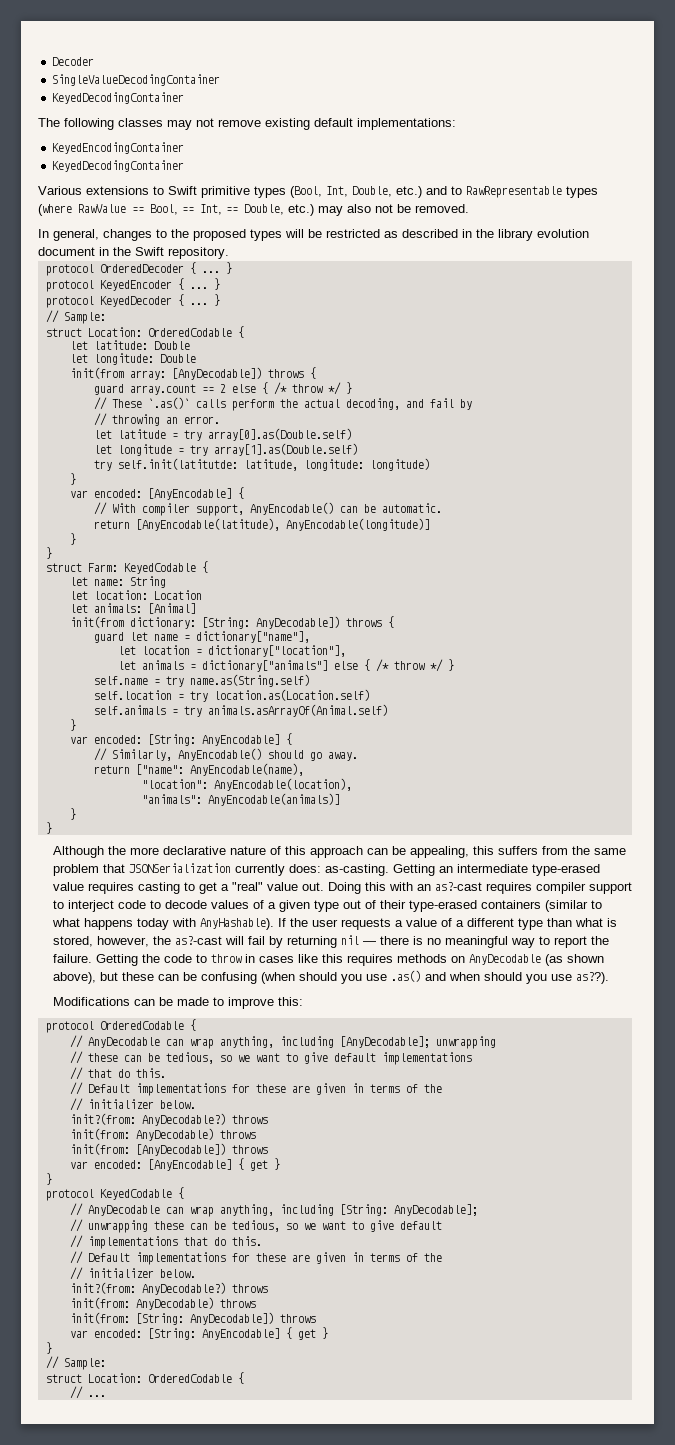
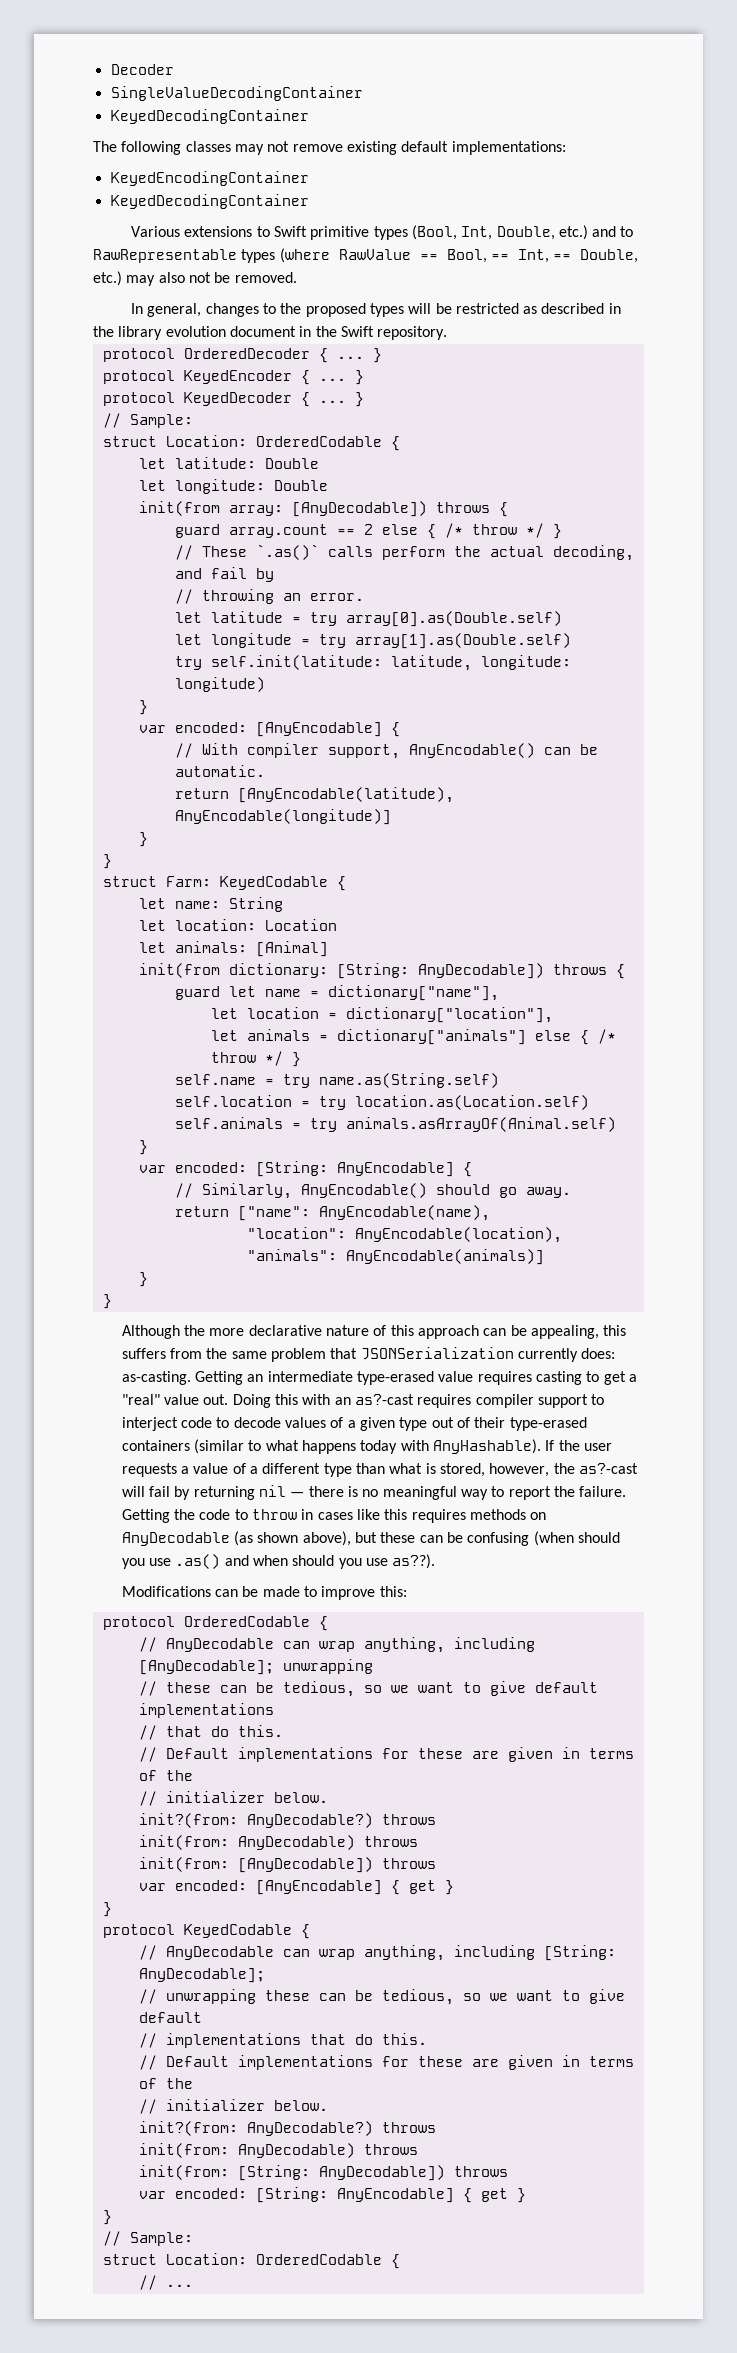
[117,458,238,470] self.init(latitutde: -> [210,655,382,670] self.init(latitude:

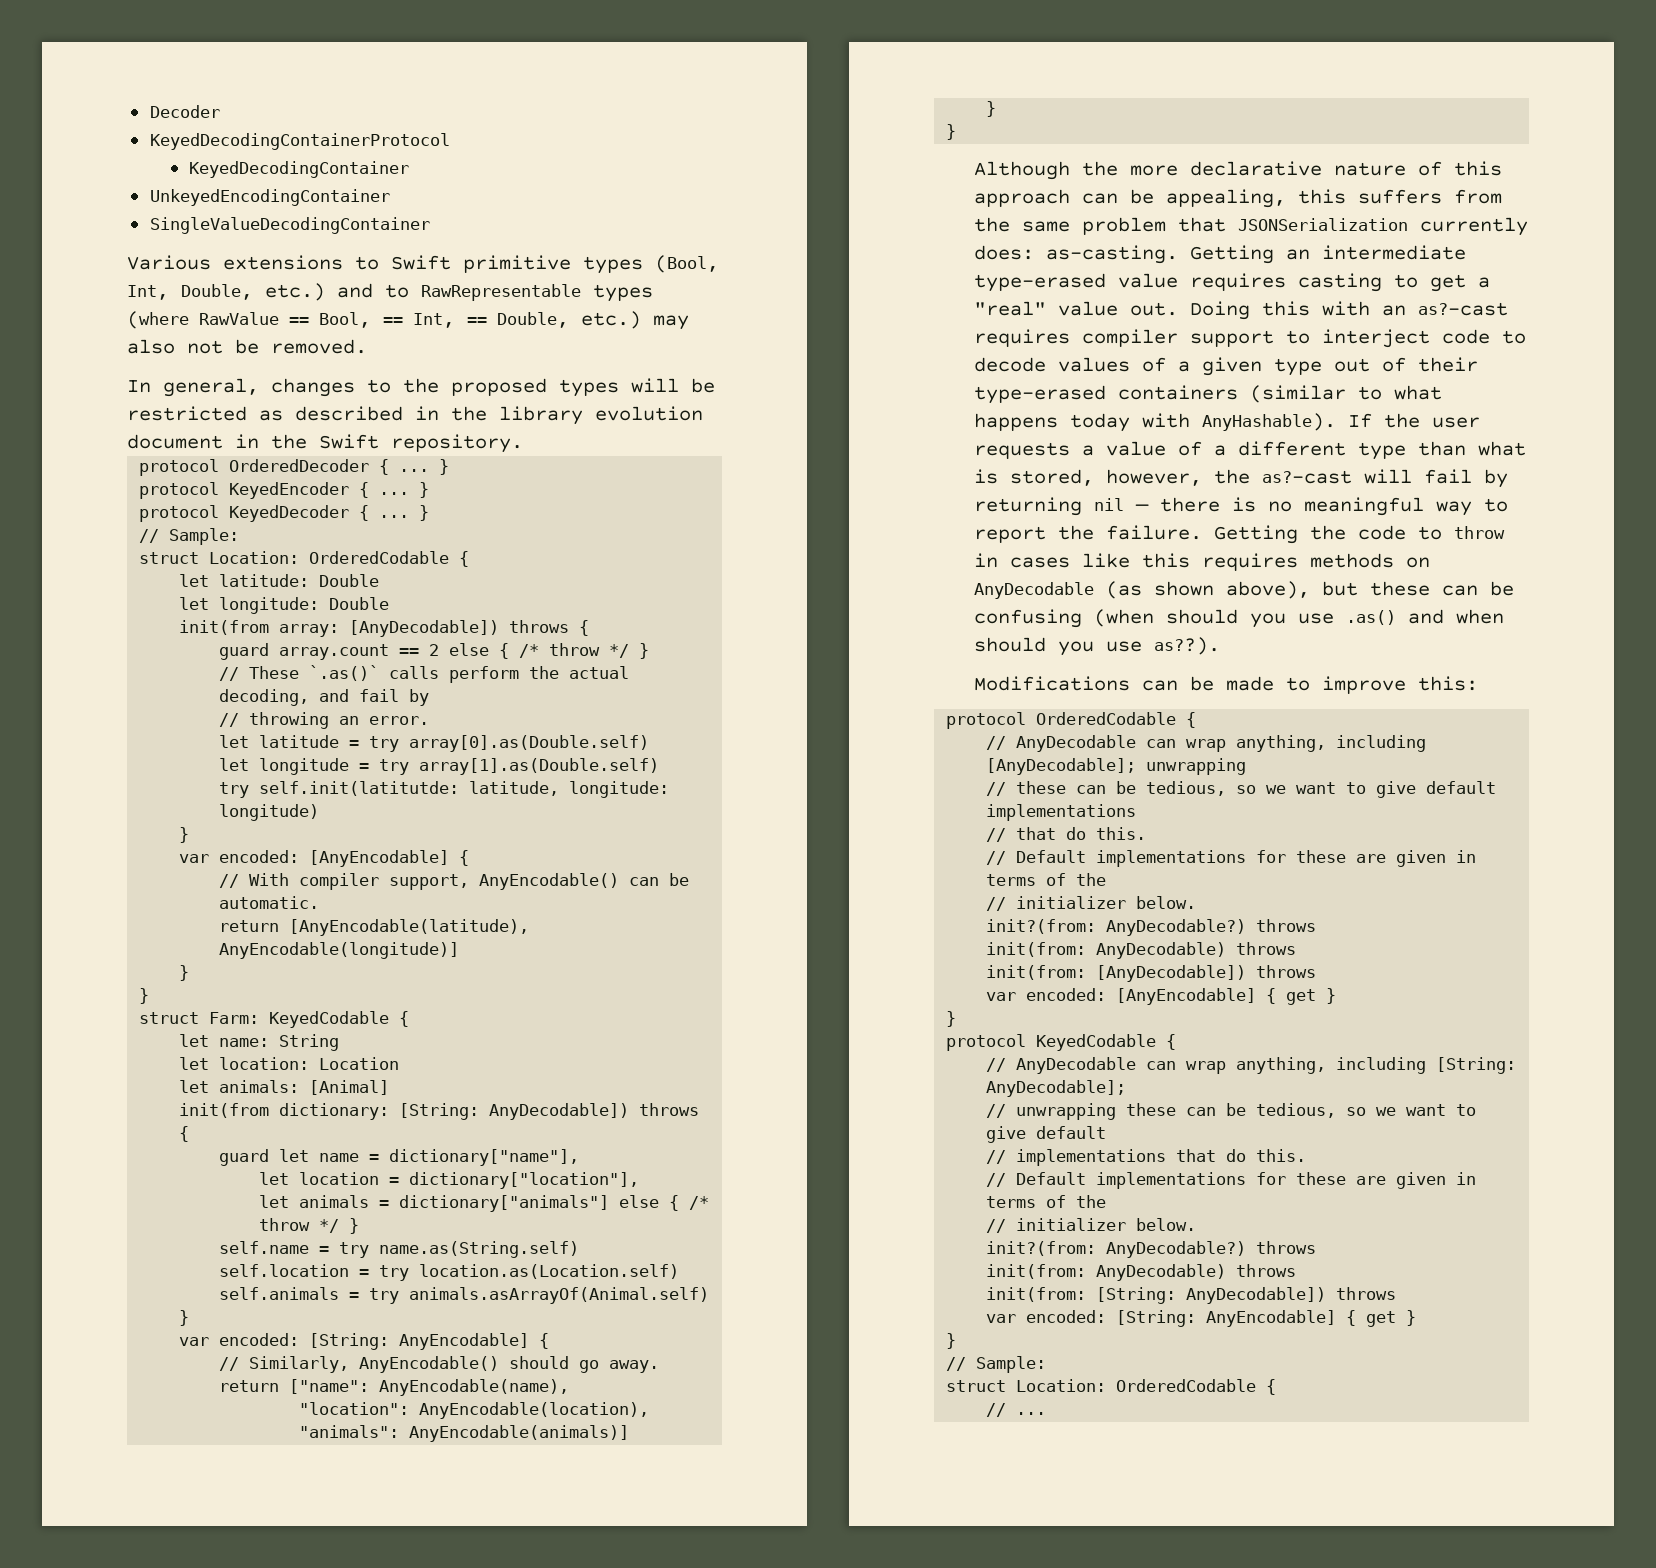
[110,86,363,101] [110,109,309,124] [93,141,566,155] [110,171,309,186] [110,194,309,209] SingleValueDecodingContainer // KeyedDecodingContainer // The following classes may not remove existing default implementations: // KeyedEncodingContainer // KeyedDecodingContainer -> [149,133,450,150] [189,161,410,178] [149,189,390,206] [149,217,430,234] KeyedDecodingContainerProtocol // KeyedDecodingContainer // UnkeyedEncodingContainer // SingleValueDecodingContainer
[210,655,382,670] self.init(latitude: -> [259,781,460,796] self.init(latitutde:

